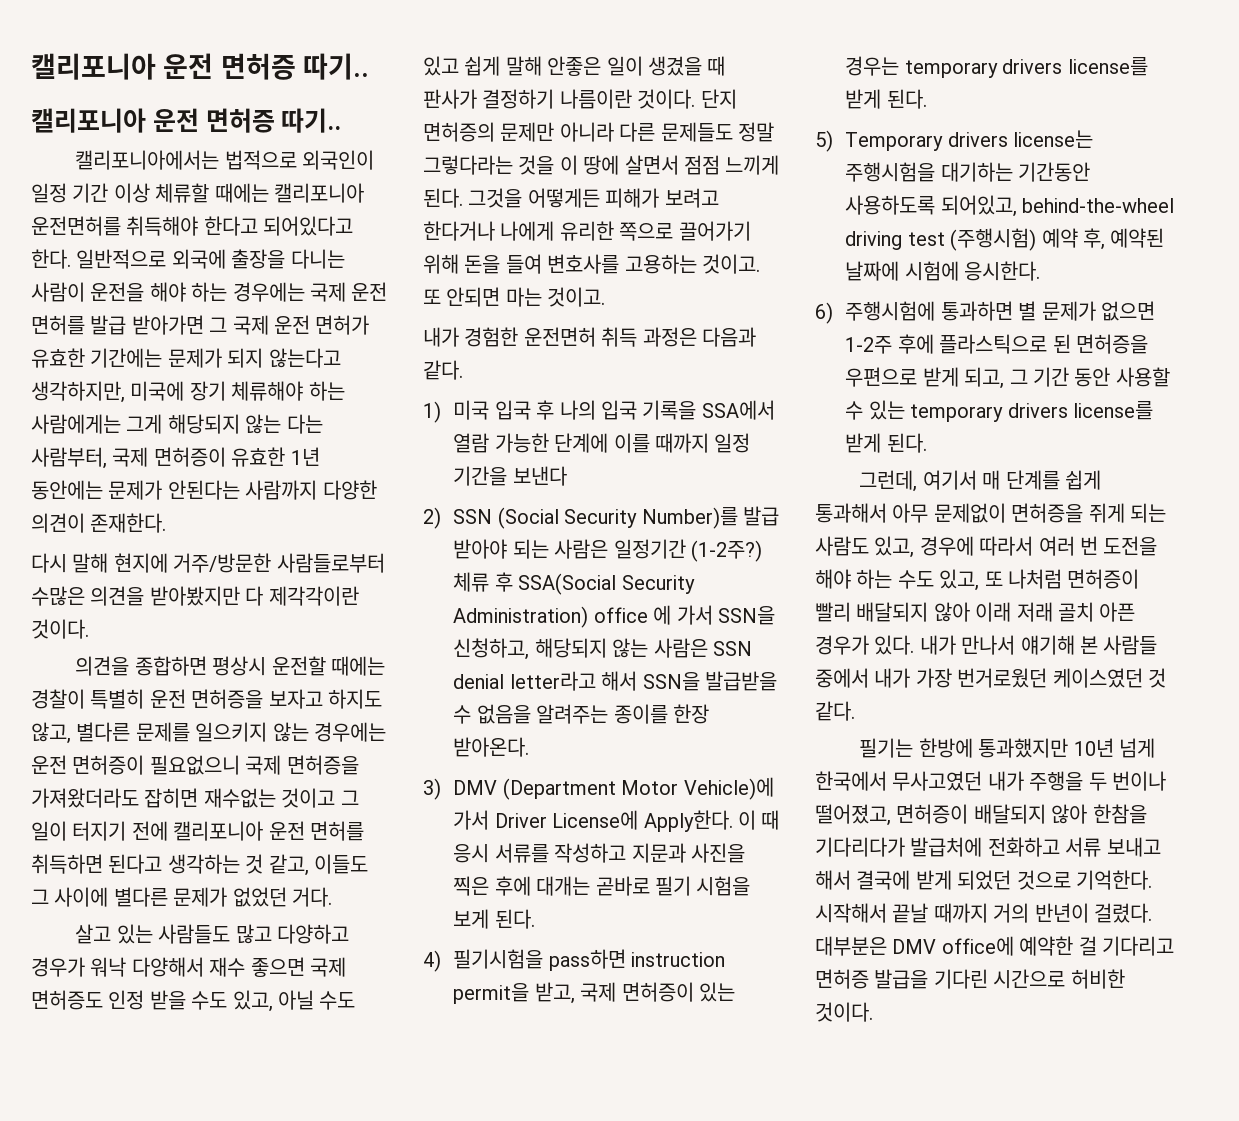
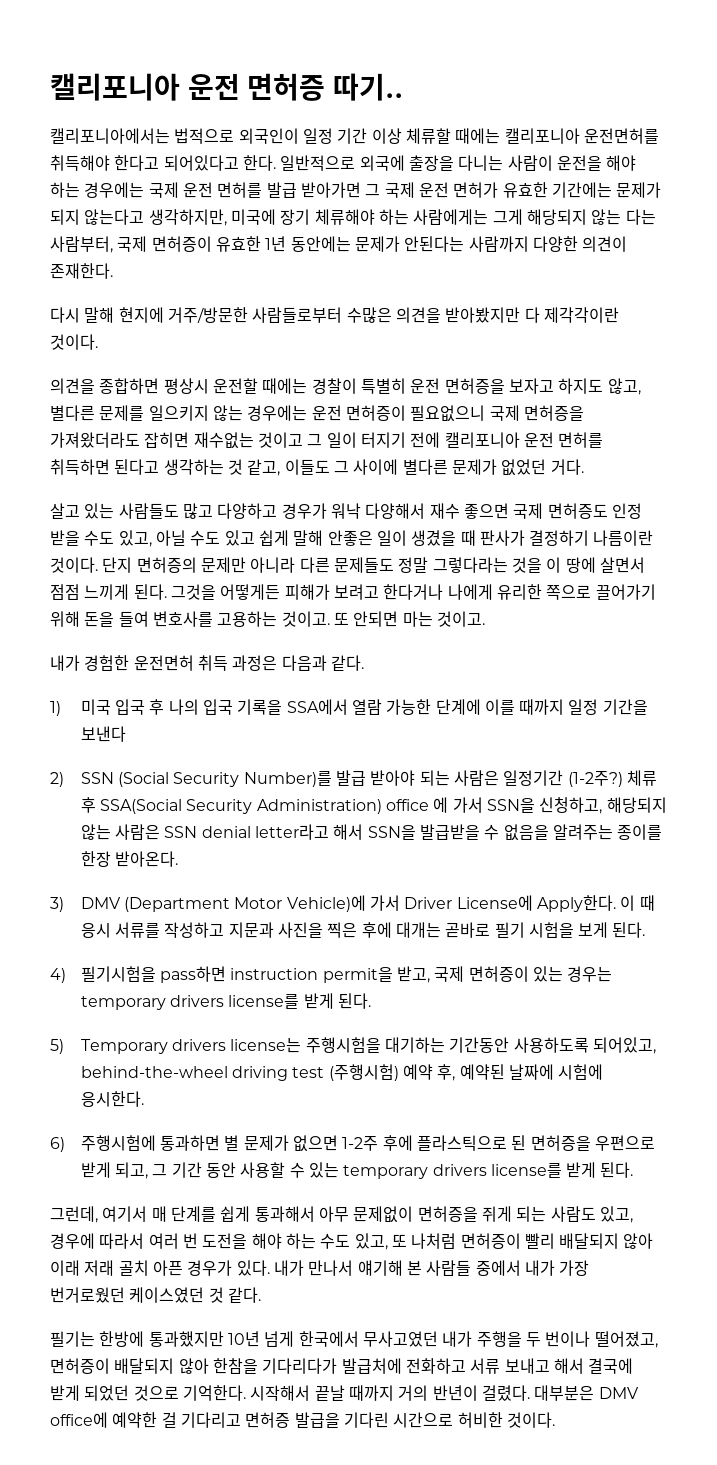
[31,53,369,80] [31,108,342,133] 캘리포니아 운전 면허증 따기.. // 캘리포니아 운전 면허증 따기.. -> [50,73,403,101] 캘리포니아 운전 면허증 따기..

